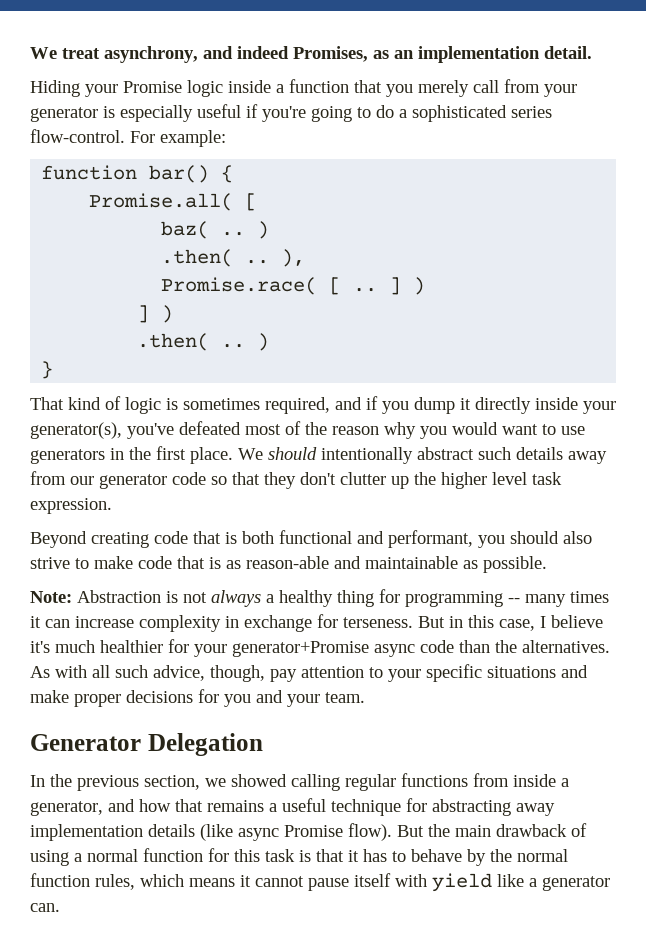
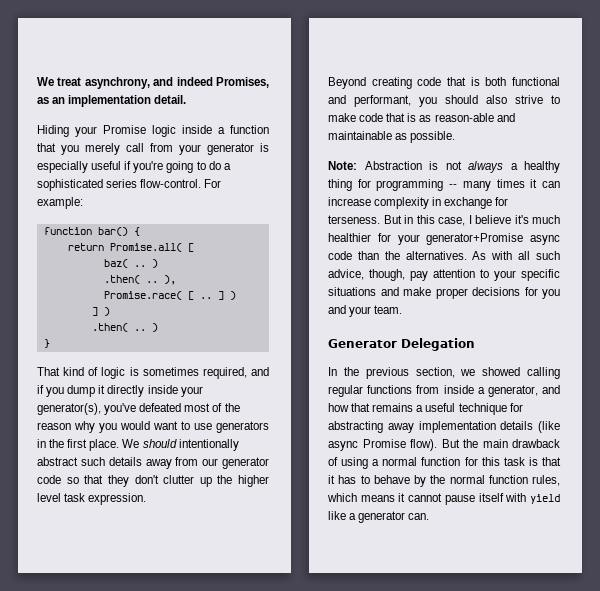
(234, 174) none -> [67,243,104,251] return

